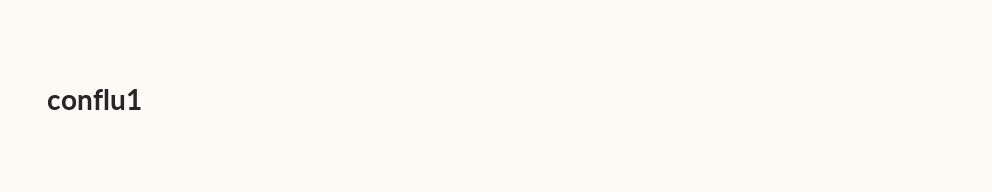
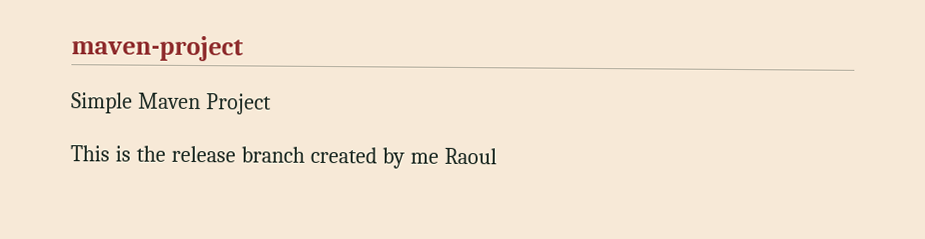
[47,89,142,110] conflu1 -> [71,35,244,62] [71,92,272,115] [70,145,497,169] maven-project // Simple Maven Project // This is the release branch created by me Raoul

